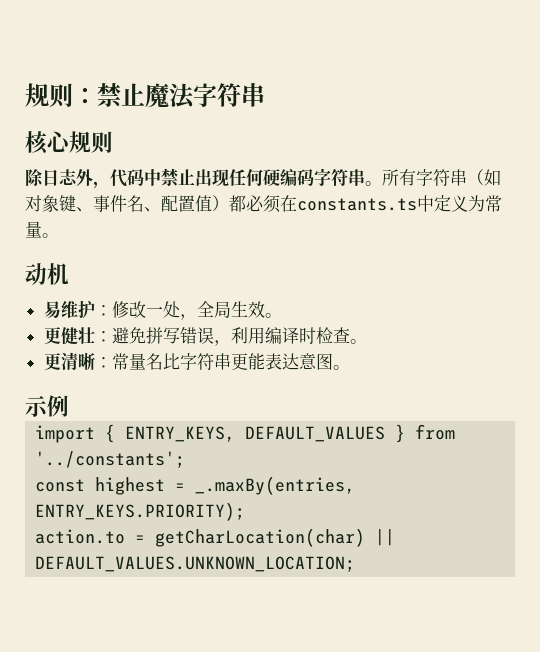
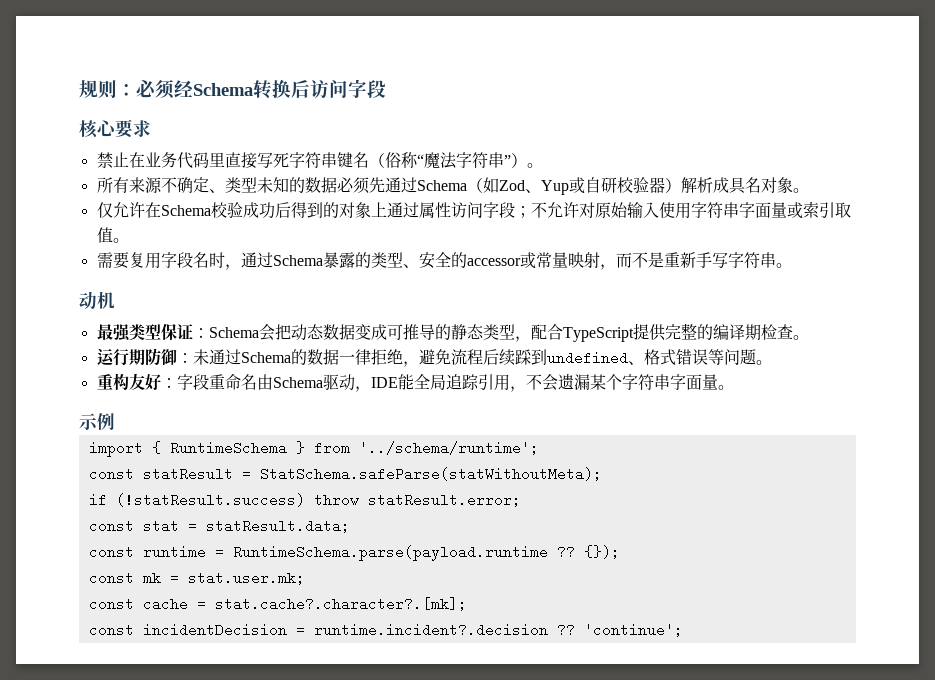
[97,83,265,109] [25,131,113,155] [25,168,501,189] [25,195,502,213] [25,221,59,238] [25,263,69,285] [43,300,282,320] [43,327,367,346] [43,352,333,370] 禁止魔法字符串 // 核心规则 // 除日志外，代码中禁止出现任何硬编码字符串。所有字符串（如对象键、事件名、配置值）都必须在constants.ts中定义为常量。 // 动机 // 易维护：修改一处，全局生效。 // 更健壮：避免拼写错误，利用编译时检查。 // 更清晰：常量名比字符串更能表达意图 -> [136,79,386,99] [79,119,151,138] [96,152,543,169] [96,177,809,195] [96,201,851,219] [96,227,129,243] [96,252,792,270] [79,291,115,309] [96,323,809,342] [96,348,772,367] [96,373,718,392] 必须经Schema转换后访问字段 // 核心要求 // 禁止在业务代码里直接写死字符串键名（俗称“魔法字符串”）。 // 所有来源不确定、类型未知的数据必须先通过Schema（如Zod、Yup或自研校验器）解析成具名对象。 // 仅允许在Schema校验成功后得到的对象上通过属性访问字段；不允许对原始输入使用字符串字面量或索引取值。 // 需要复用字段名时，通过Schema暴露的类型、安全的accessor或常量映射，而不是重新手写字符串。 // 动机 // 最强类型保证：Schema会把动态数据变成可推导的静态类型，配合TypeScript提供完整的编译期检查。 // 运行期防御：未通过Schema的数据一律拒绝，避免流程后续踩到undefined、格式错误等问题。 // 重构友好：字段重命名由Schema驱动，IDE能全局追踪引用，不会遗漏某个字符串字面量
[125,426,386,442] ENTRY_KEYS, DEFAULT_VALUES -> [169,441,287,455] RuntimeSchema
[35,451,186,468] [35,476,356,495] [35,502,246,521] [35,528,396,547] [35,556,356,572] '../constants'; // const highest = _.maxBy(entries, ENTRY_KEYS.PRIORITY); // action.to = getCharLocation(char) || DEFAULT_VALUES.UNKNOWN_LOCATION; -> [358,441,539,455] [88,467,602,481] [88,493,521,507] [88,519,350,533] [88,545,620,561] [88,571,305,585] [88,597,467,611] [88,623,683,637] '../schema/runtime'; // const statResult = StatSchema.safeParse(statWithoutMeta); // if (!statResult.success) throw statResult.error; // const stat = statResult.data; // const runtime = RuntimeSchema.parse(payload.runtime ?? {}); // const mk = stat.user.mk; // const cache = stat.cache?.character?.[mk]; // const incidentDecision = runtime.incident?.decision ?? 'continue';

